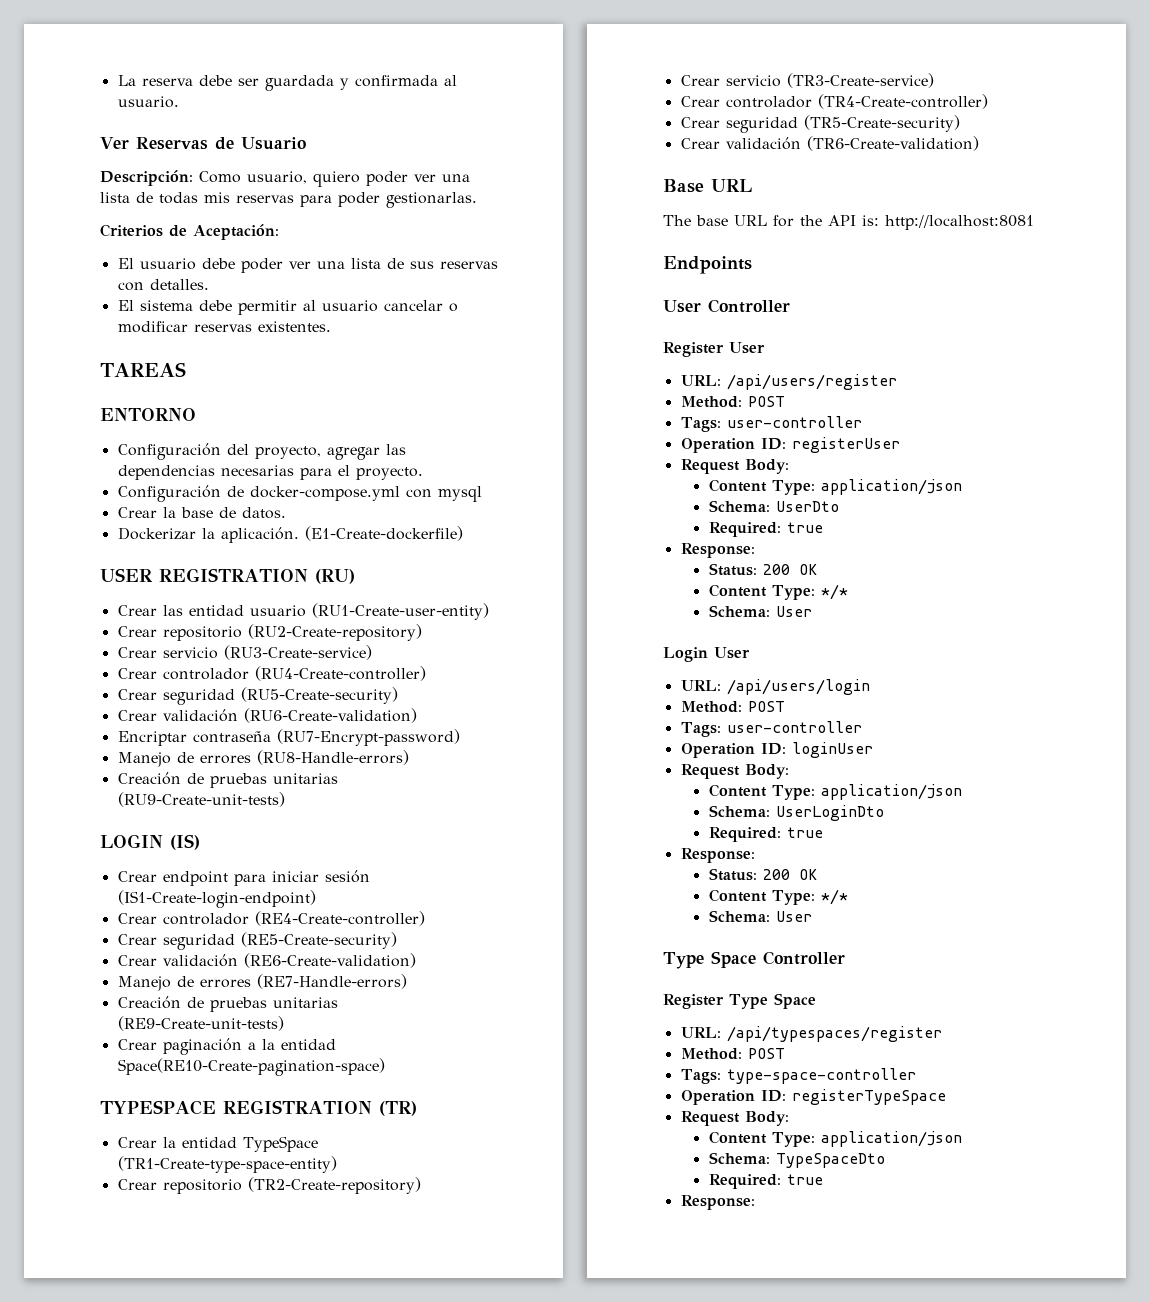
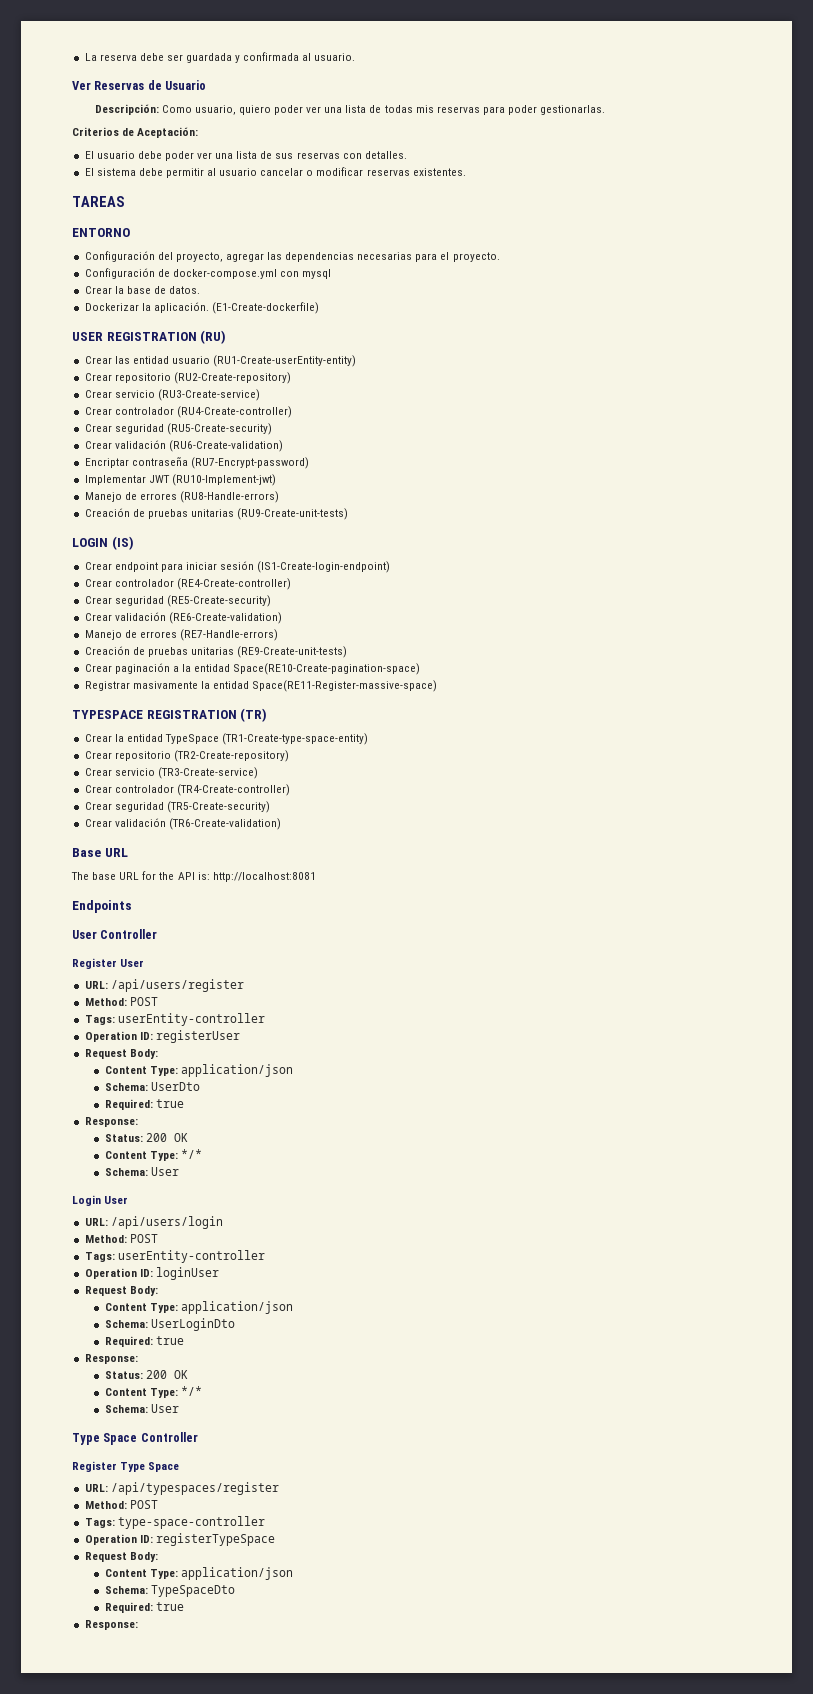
[311,603,489,620] (RU1-Create-user-entity) -> [213,355,357,367] (RU1-Create-userEntity-entity)
(460, 737) none -> [84,474,276,486] // Implementar JWT (RU10-Implement-jwt)
(385, 1067) none -> [84,680,438,692] // Registrar masivamente la entidad Space(RE11-Register-massive-space)
[726,416,862,428] user-controller -> [117,1013,265,1026] userEntity-controller
[726,721,862,733] user-controller -> [117,1250,265,1263] userEntity-controller

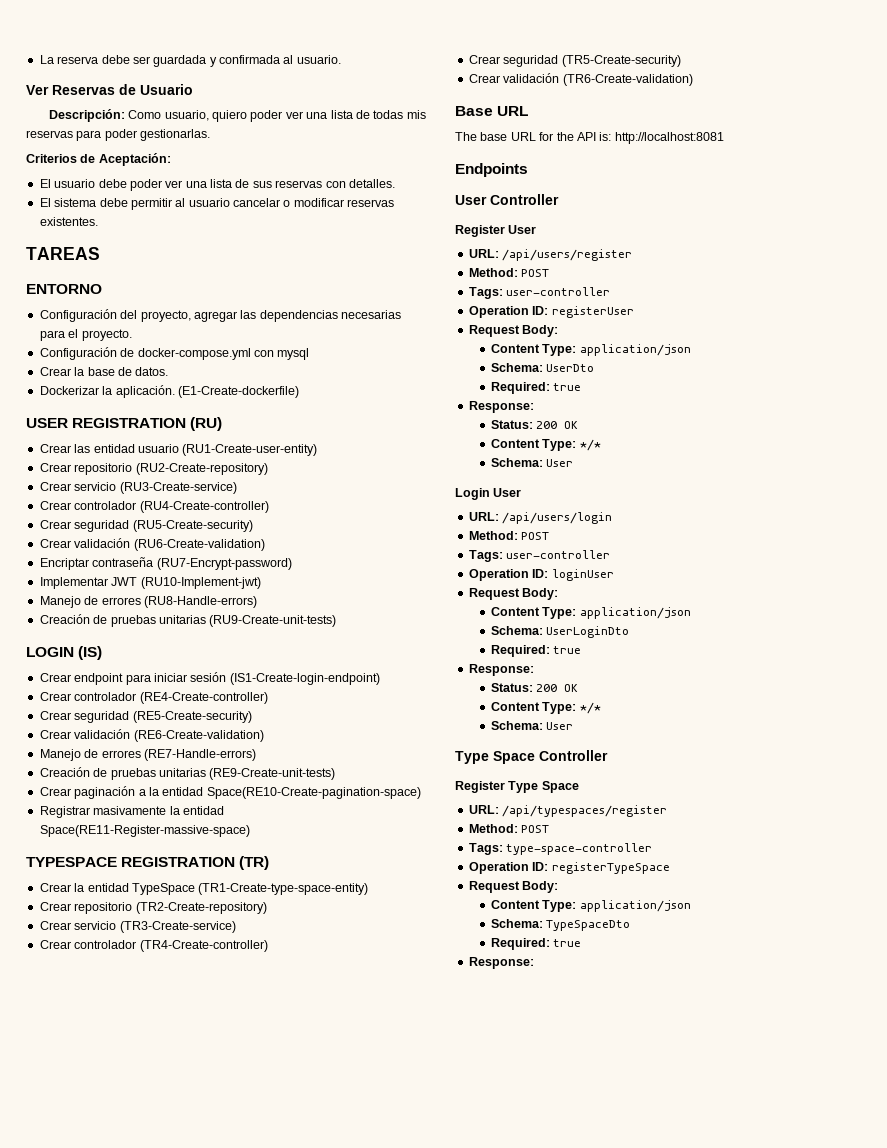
[213,355,357,367] (RU1-Create-userEntity-entity) -> [182,444,318,456] (RU1-Create-user-entity)
[117,1013,265,1026] userEntity-controller -> [506,287,611,296] user-controller
[117,1250,265,1263] userEntity-controller -> [506,550,611,559] user-controller

